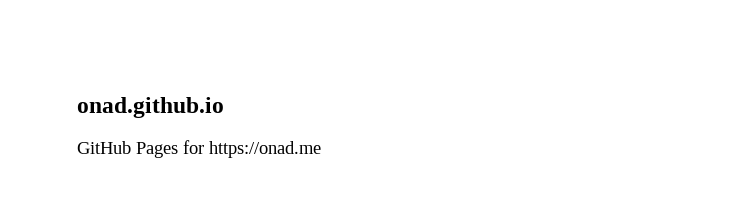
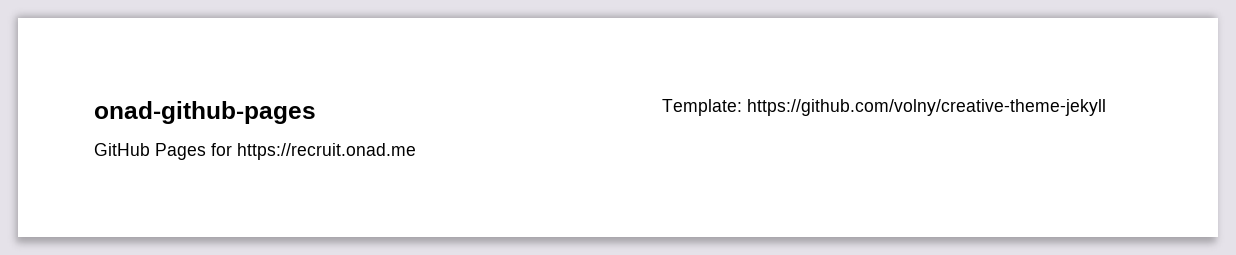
[77,97,224,118] onad.github.io -> [94,101,316,124] onad-github-pages
[209,141,321,158] https://onad.me -> [237,143,416,160] [662,99,1106,116] https://recruit.onad.me // Template: https://github.com/volny/creative-theme-jekyll

